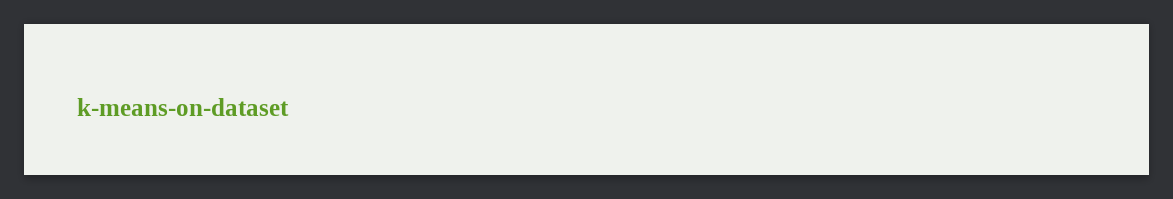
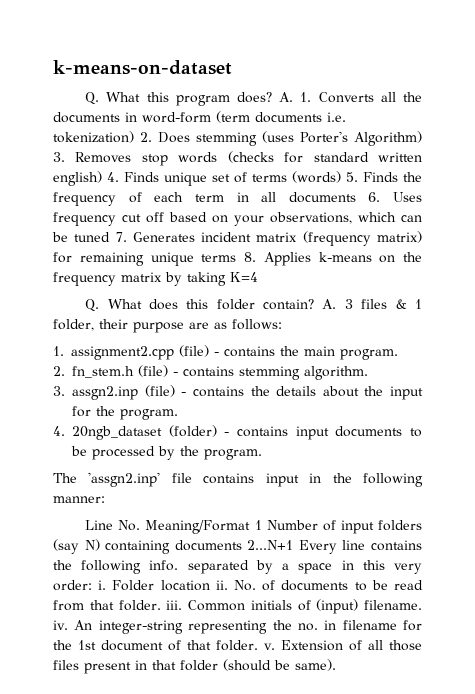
(289, 107) none -> [85,92,422,106] [53,111,346,123] [53,131,422,146] [53,151,422,166] [53,171,422,186] [53,192,422,206] [53,212,422,226] [52,231,422,246] [53,252,422,266] [53,272,258,286] [85,299,423,312] [53,319,282,333] [53,345,398,360] [53,365,368,380] [53,385,423,400] [72,406,178,420] [53,425,422,440] [71,446,262,460] [53,472,423,487] [53,496,105,503] [85,520,422,534] [53,539,422,554] [53,560,423,574] [53,580,423,591] [53,599,422,614] [53,620,422,634] [53,640,422,651] [53,659,336,674] // Q. What this program does? A. 1. Converts all the documents in word-form (term documents i.e. tokenization) 2. Does stemming (uses Porter's Algorithm) 3. Removes stop words (checks for standard written english) 4. Finds unique set of terms (words) 5. Finds the frequency of each term in all documents 6. Uses frequency cut off based on your observations, which can be tuned 7. Generates incident matrix (frequency matrix) for remaining unique terms 8. Applies k-means on the frequency matrix by taking K=4 // Q. What does this folder contain? A. 3 files & 1 folder, their purpose are as follows: // 1. assignment2.cpp (file) - contains the main program. // 2. fn_stem.h (file) - contains stemming algorithm. // 3. assgn2.inp (file) - contains the details about the input for the program. // 4. 20ngb_dataset (folder) - contains input documents to be processed by the program. // The 'assgn2.inp' file contains input in the following manner: // Line No. Meaning/Format 1 Number of input folders (say N) containing documents 2...N+1 Every line contains the following info. separated by a space in this very order: i. Folder location ii. No. of documents to be read from that folder. iii. Common initials of (input) filename. iv. An integer-string representing the no. in filename for the 1st document of that folder. v. Extension of all those files present in that folder (should be same).

